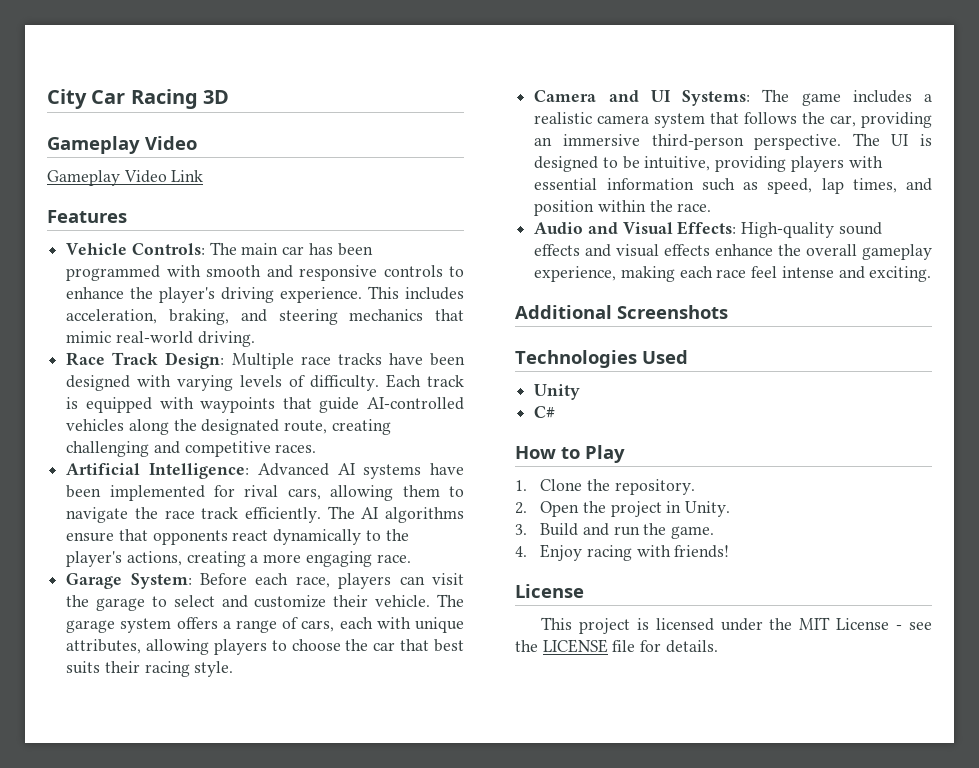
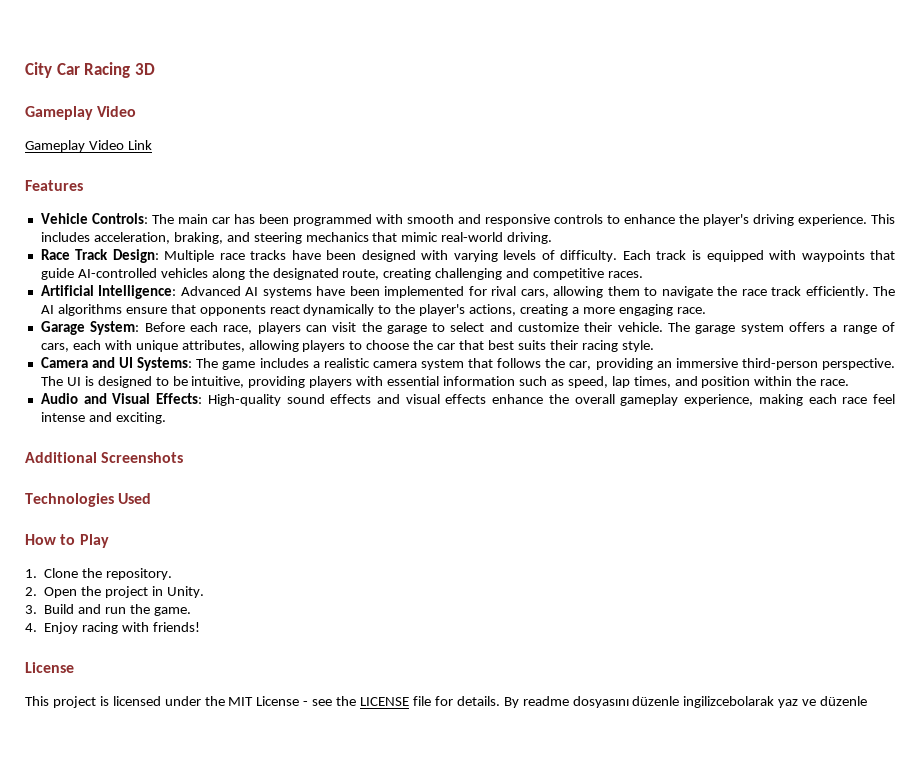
[534,384,581,400] [534,406,556,418] // Unity // C# -> (152, 498) none
(718, 646) none -> [503,696,868,708] By readme dosyasını düzenle ingilizcebolarak yaz ve düzenle

